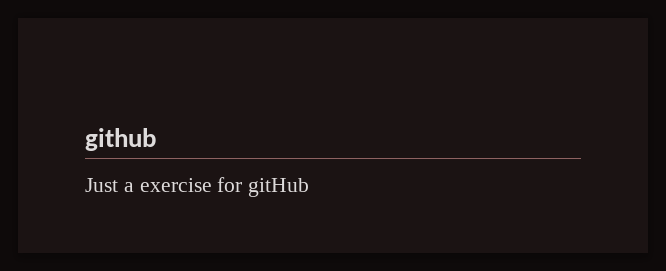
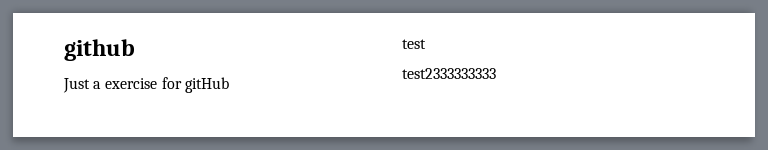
(310, 187) none -> [402,39,426,49] [402,68,496,79] // test // test2333333333

